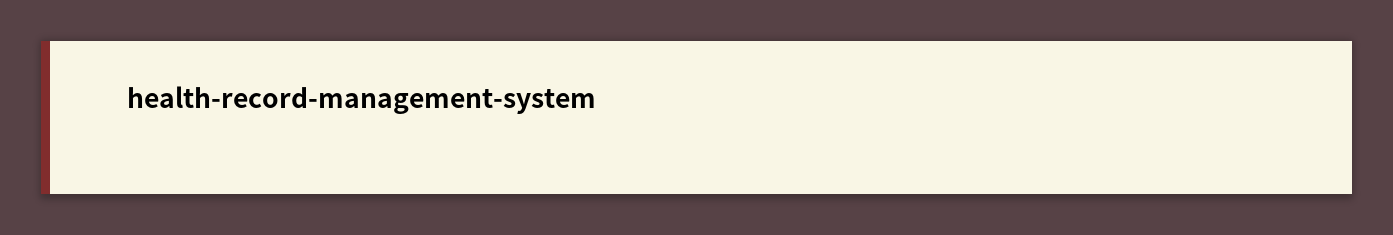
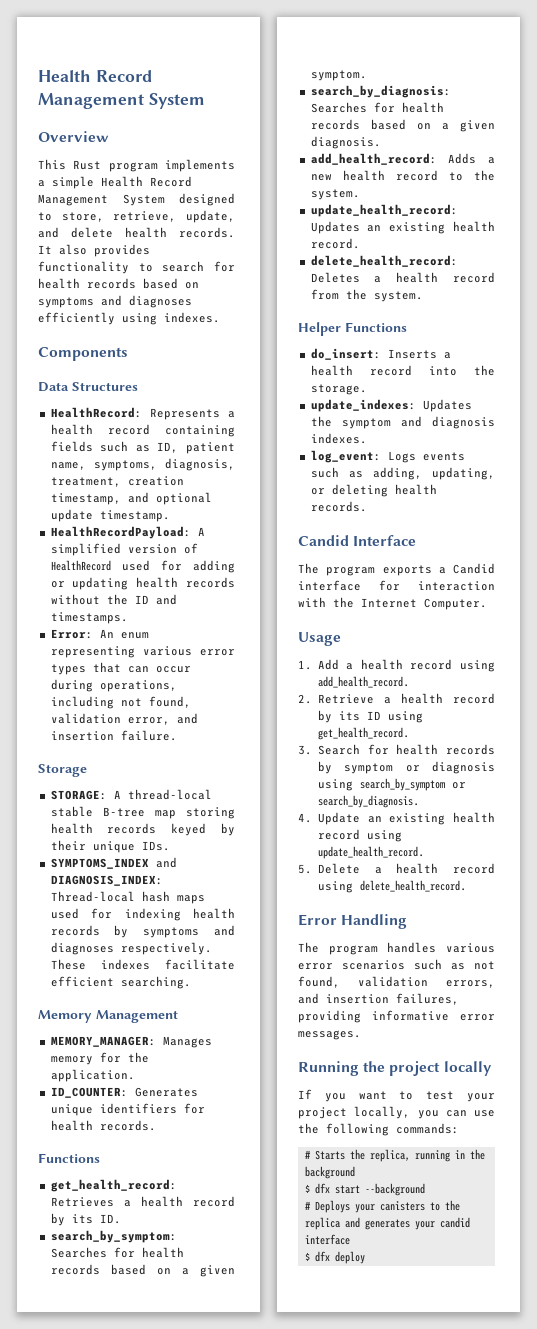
[127,86,596,114] health-record-management-system -> [38,70,152,82] [38,93,205,109] [38,131,109,142] [38,159,235,172] [38,176,192,189] [38,193,235,206] [38,210,235,223] [38,227,235,238] [38,244,150,257] [38,261,235,274] [38,278,199,289] [38,295,192,308] [38,312,220,325] [38,347,128,361] [38,382,138,392] [50,407,235,420] [50,424,235,437] [50,441,235,454] [50,458,235,471] [50,476,184,487] [50,492,212,505] [50,509,170,522] [50,526,205,539] [50,543,198,556] [50,560,235,573] [50,577,235,590] [50,594,177,605] [50,612,128,624] [50,629,149,639] [50,646,235,658] [50,662,191,675] [50,679,177,692] [50,696,191,709] [50,713,198,725] [50,730,177,741] [38,764,87,777] [50,789,212,800] [50,806,235,819] [50,823,235,836] [50,840,170,853] [50,857,177,869] [50,875,163,886] [50,891,205,904] [50,908,235,921] [50,925,235,938] [50,942,212,955] [50,959,235,970] [50,976,191,989] [38,1010,178,1023] [50,1036,212,1048] [50,1052,149,1065] [50,1069,135,1082] [50,1087,198,1098] [50,1103,205,1116] [50,1120,156,1131] [38,1153,100,1163] [50,1179,177,1192] [50,1196,235,1207] [50,1213,121,1226] [50,1230,177,1243] [50,1247,184,1258] [50,1264,235,1277] [310,70,367,81] [310,85,451,98] [310,102,444,113] [310,119,495,132] [310,136,381,149] [310,153,495,165] [310,170,495,181] [310,189,360,200] [310,204,458,217] [310,221,495,234] [310,238,360,249] [310,255,458,267] [310,272,495,283] [310,289,423,302] [298,322,407,336] [310,348,451,360] [310,365,495,376] [310,384,367,395] [310,399,472,412] [310,416,495,429] [310,433,367,444] [310,450,465,463] [310,467,495,480] [310,484,437,497] [310,501,367,512] [298,535,417,546] [298,563,495,576] [298,580,495,591] [298,597,487,610] [298,632,341,646] [298,659,495,672] [317,676,410,688] [298,693,495,704] [317,710,423,723] [317,727,410,740] [298,744,495,755] [317,761,495,774] [317,778,466,791] [317,795,420,808] [298,812,495,825] [317,829,402,842] [317,846,425,859] [298,863,495,874] [317,880,467,893] [298,914,408,929] [298,942,495,955] [298,959,495,970] [298,976,495,988] [298,993,459,1005] [298,1010,495,1023] [298,1030,361,1040] [298,1061,492,1076] [298,1089,495,1102] [298,1106,495,1119] [298,1123,459,1136] [304,1149,485,1162] [304,1166,355,1179] [304,1183,425,1196] [304,1200,460,1213] [304,1217,470,1230] [304,1234,350,1245] [304,1251,365,1264] Health Record Management System // Overview // This Rust program implements a simple Health Record Management System designed to store, retrieve, update, and delete health records. It also provides functionality to search for health records based on symptoms and diagnoses efficiently using indexes. // Components // Data Structures // HealthRecord: Represents a health record containing fields such as ID, patient name, symptoms, diagnosis, treatment, creation timestamp, and optional update timestamp. // HealthRecordPayload: A simplified version of HealthRecord used for adding or updating health records without the ID and timestamps. // Error: An enum representing various error types that can occur during operations, including not found, validation error, and insertion failure. // Storage // STORAGE: A thread-local stable B-tree map storing health records keyed by their unique IDs. // SYMPTOMS_INDEX and DIAGNOSIS_INDEX: Thread-local hash maps used for indexing health records by symptoms and diagnoses respectively. These indexes facilitate efficient searching. // Memory Management // MEMORY_MANAGER: Manages memory for the application. // ID_COUNTER: Generates unique identifiers for health records. // Functions // get_health_record: Retrieves a health record by its ID. // search_by_symptom: Searches for health records based on a given symptom. // search_by_diagnosis: Searches for health records based on a given diagnosis. // add_health_record: Adds a new health record to the system. // update_health_record: Updates an existing health record. // delete_health_record: Deletes a health record from the system. // Helper Functions // do_insert: Inserts a health record into the storage. // update_indexes: Updates the symptom and diagnosis indexes. // log_event: Logs events such as adding, updating, or deleting health records. // Candid Interface // The program exports a Candid interface for interaction with the Internet Computer. // Usage // 1. Add a health record using add_health_record. // 2. Retrieve a health record by its ID using get_health_record. // 3. Search for health records by symptom or diagnosis using search_by_symptom or search_by_diagnosis. // 4. Update an existing health record using update_health_record. // 5. Delete a health record using delete_health_record. // Error Handling // The program handles various error scenarios such as not found, validation errors, and insertion failures, providing informative error messages. // Running the project locally // If you want to test your project locally, you can use the following commands: // # Starts the replica, running in the background // $ dfx start --background // # Deploys your canisters to the replica and generates your candid interface // $ dfx deploy

